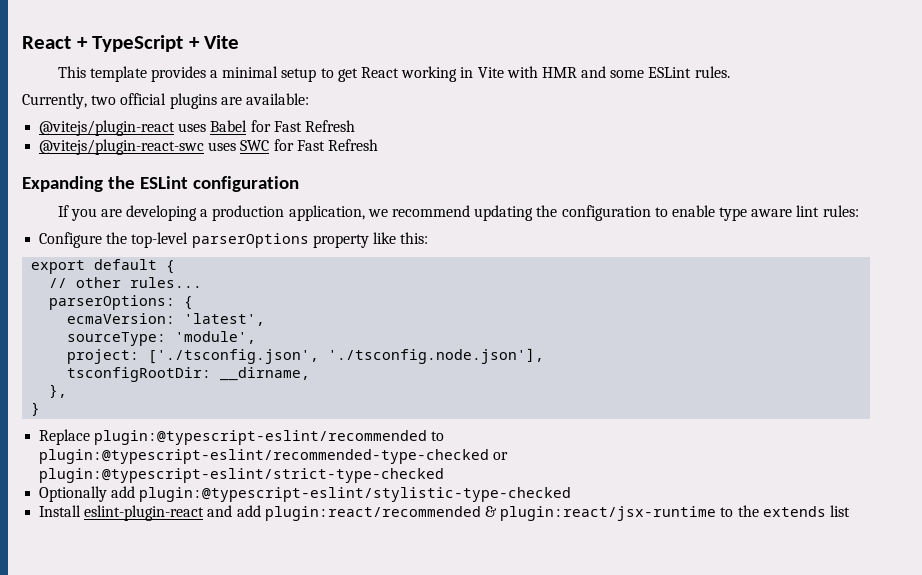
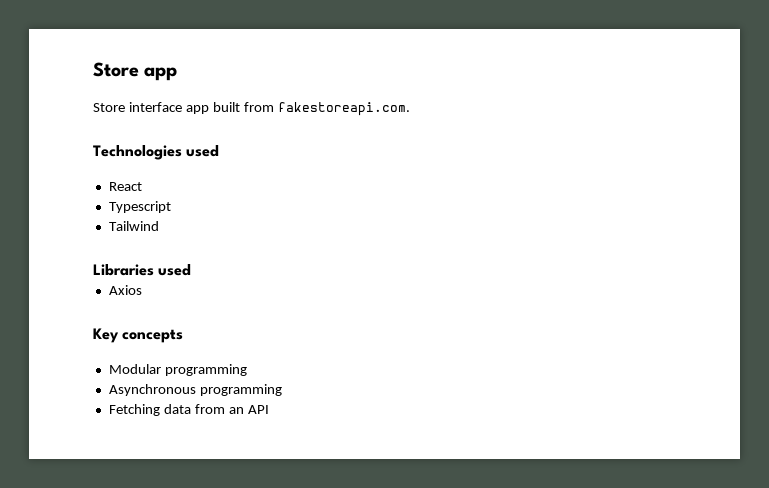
[22,35,240,52] [57,66,730,82] [22,93,309,109] [39,120,355,136] [39,139,378,155] [22,176,300,192] [57,205,859,221] [39,232,429,248] [31,259,176,274] [49,277,203,288] [49,295,194,310] [67,313,266,326] [67,331,257,346] [67,348,545,364] [67,367,311,382] [49,384,68,398] [31,402,41,416] [39,429,445,445] [39,449,509,464] [39,468,445,483] [39,486,572,502] [39,505,850,521] React + TypeScript + Vite // This template provides a minimal setup to get React working in Vite with HMR and some ESLint rules. // Currently, two official plugins are available: // @vitejs/plugin-react uses Babel for Fast Refresh // @vitejs/plugin-react-swc uses SWC for Fast Refresh // Expanding the ESLint configuration // If you are developing a production application, we recommend updating the configuration to enable type aware lint rules: // Configure the top-level parserOptions property like this: // export default { // // other rules... // parserOptions: { // ecmaVersion: 'latest', // sourceType: 'module', // project: ['./tsconfig.json', './tsconfig.node.json'], // tsconfigRootDir: __dirname, // }, // } // Replace plugin:@typescript-eslint/recommended to plugin:@typescript-eslint/recommended-type-checked or plugin:@typescript-eslint/strict-type-checked // Optionally add plugin:@typescript-eslint/stylistic-type-checked // Install eslint-plugin-react and add plugin:react/recommended & plugin:react/jsx-runtime to the extends list -> [93,62,178,81] [93,102,410,116] [93,145,220,160] [108,182,142,191] [108,201,171,213] [108,221,159,231] [93,264,192,276] [108,285,142,295] [93,328,184,343] [108,364,247,376] [108,384,282,396] [108,404,269,416] Store app // Store interface app built from fakestoreapi.com. // Technologies used // React // Typescript // Tailwind // Libraries used // Axios // Key concepts // Modular programming // Asynchronous programming // Fetching data from an API

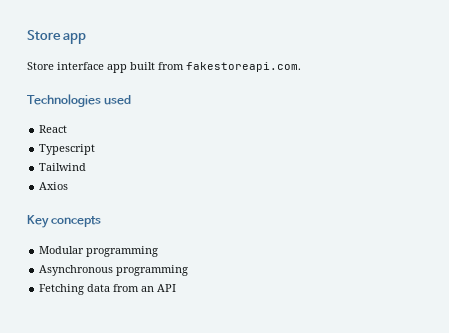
[93,264,192,276] // Libraries used -> (87, 167) none

